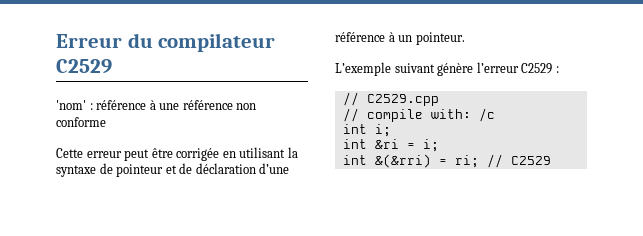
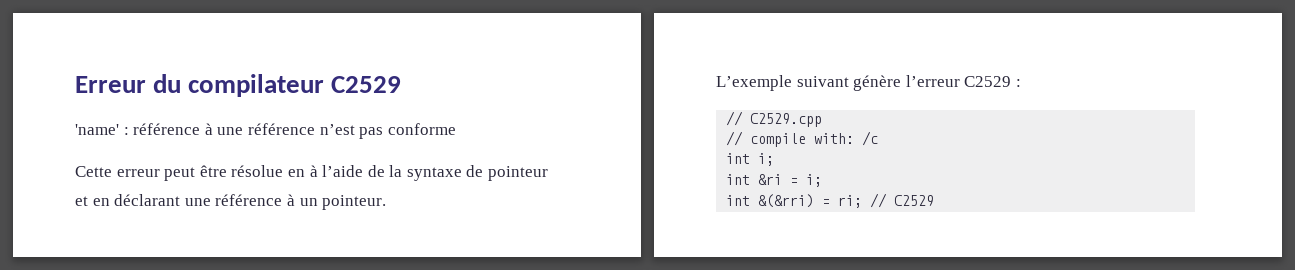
[56,100,86,110] 'nom' -> [75,124,119,135] 'name'
[236,103,257,110] non -> [319,124,384,139] n’est pas
[176,147,286,161] corrigée en utilisant -> [231,165,385,177] résolue en à l’aide de
[179,163,290,174] de déclaration d’une -> [92,194,211,206] en déclarant une

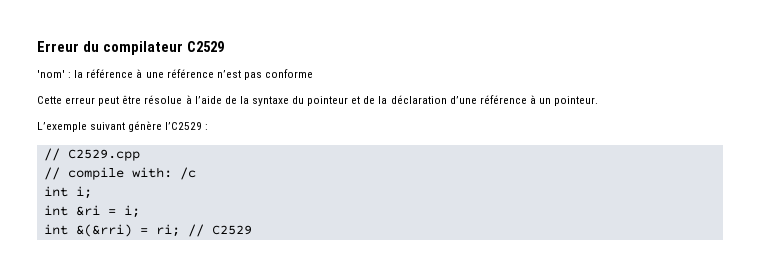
[75,124,129,135] 'name' : -> [37,70,84,78] 'nom' : la
[287,169,305,177] en -> (183, 99) none
[466,165,484,177] de -> [292,96,305,104] du
[92,194,211,206] en déclarant une -> [363,95,477,104] de la déclaration d’une
[905,75,1012,87] l’erreur C2529 -> [165,122,203,130] l’C2529

